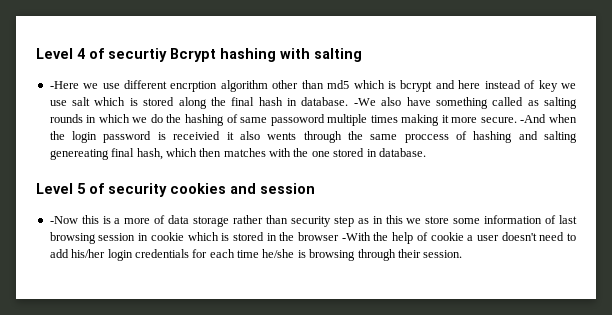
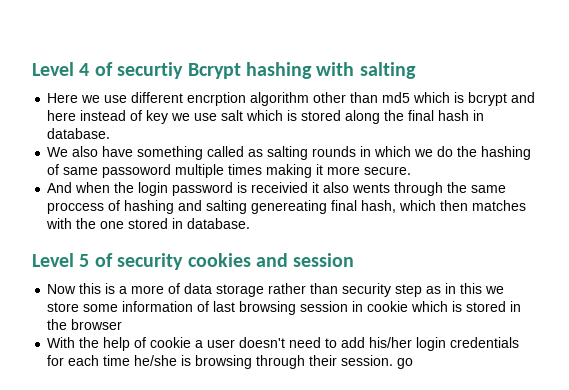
[49,81,79,89] -Here -> [47,93,79,103] Here
[353,98,376,106] -We -> [47,147,69,157] // We
[520,114,547,123] -And -> [47,182,73,193] // And
[49,216,78,224] -Now -> [47,284,77,294] Now
[341,232,371,241] -With -> [47,337,76,348] // With
(463, 254) none -> [397,358,414,369] go

